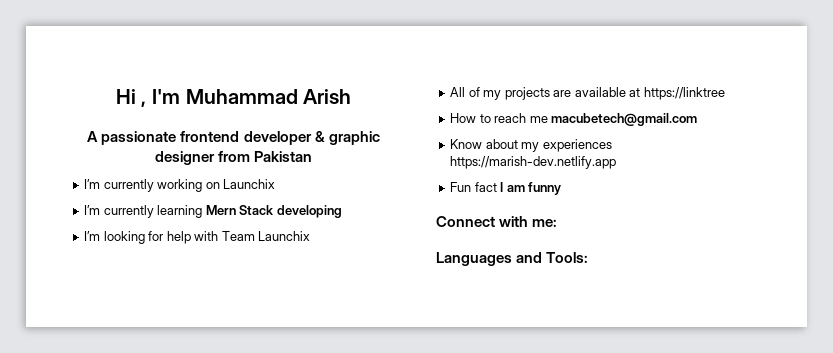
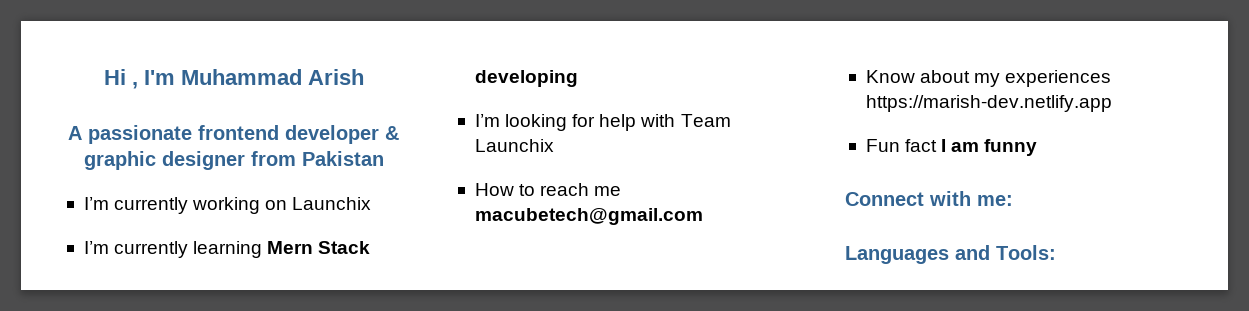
[450,87,725,100] // All of my projects are available at https://linktree -> (554, 145) none

